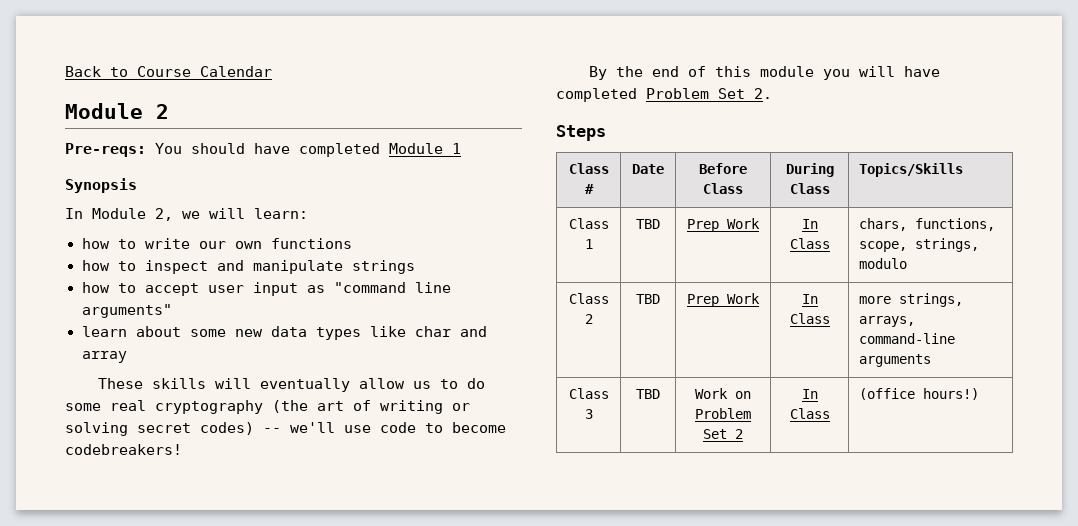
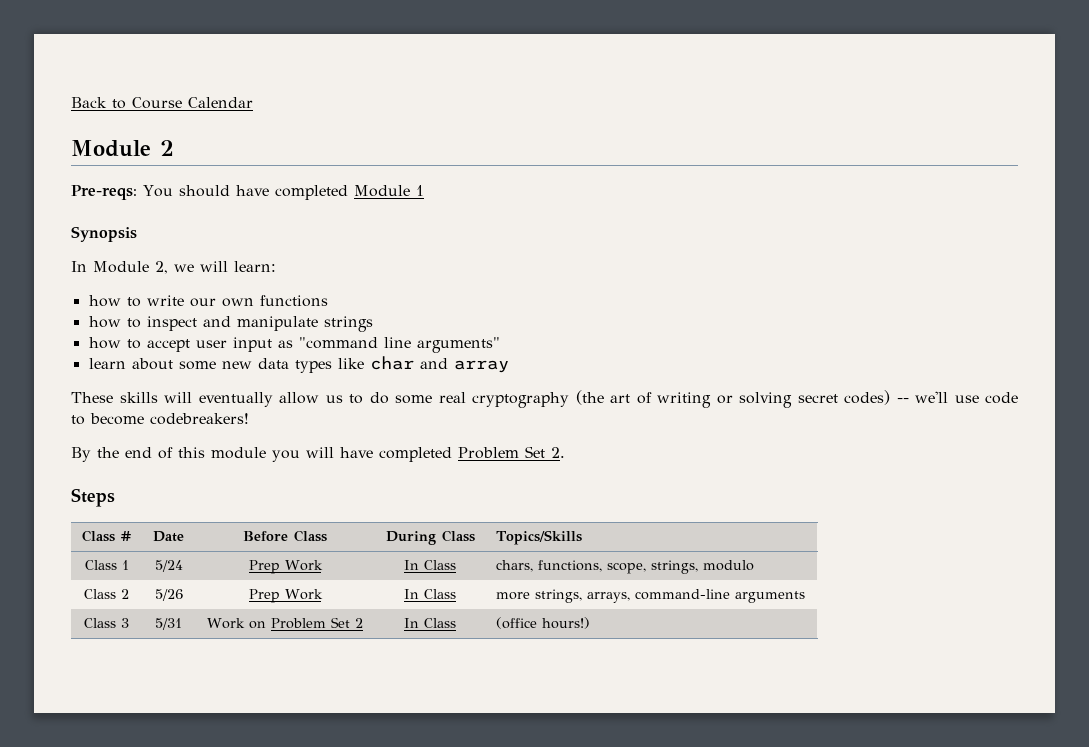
[636,219,660,229] TBD -> [154,560,183,572] 5/24
[636,294,660,304] TBD -> [154,589,183,601] 5/26
[636,389,660,399] TBD -> [155,618,182,630] 5/31

